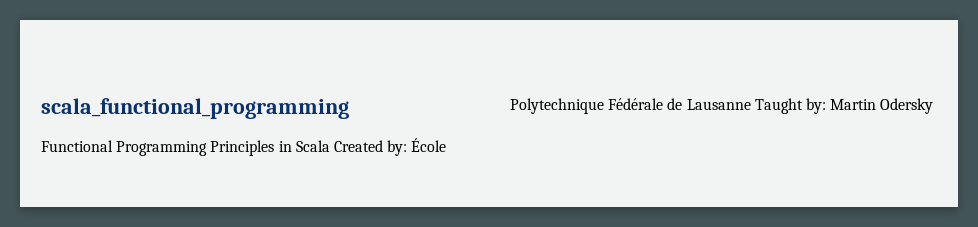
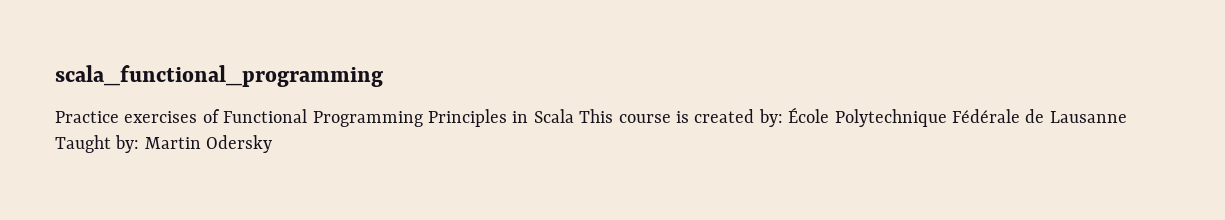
(349, 108) none -> [55,109,220,123] Practice exercises of
[333,140,383,152] Created -> [579,109,755,123] This course is created

